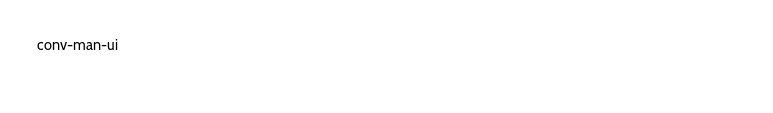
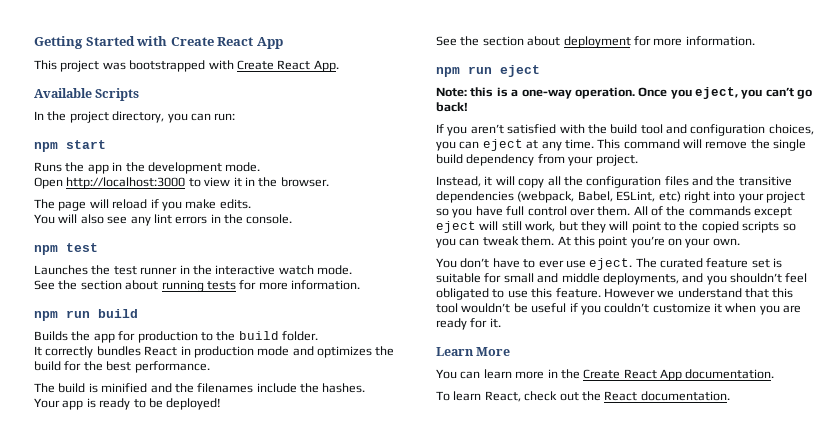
[37,39,118,50] conv-man-ui -> [34,36,283,49] [34,60,339,72] [34,88,140,101] [34,111,236,123] [34,140,106,152] [34,162,261,174] [34,177,329,189] [34,199,251,211] [34,214,293,226] [34,243,98,255] [34,265,352,275] [34,280,360,292] [34,309,138,321] [34,331,318,343] [34,346,395,358] [34,361,210,373] [34,383,366,393] [34,398,222,410] [436,36,755,48] [436,65,540,77] [436,87,813,99] [436,102,468,112] [436,124,814,136] [436,139,807,151] [436,154,638,166] [436,176,792,188] [436,191,805,203] [436,206,793,218] [436,221,796,233] [436,236,740,248] [436,258,783,270] [436,273,808,285] [436,288,794,300] [436,303,802,315] [436,318,501,330] [436,347,511,356] [436,369,775,381] [436,391,730,402] Getting Started with Create React App // This project was bootstrapped with Create React App. // Available Scripts // In the project directory, you can run: // npm start // Runs the app in the development mode. // Open http://localhost:3000 to view it in the browser. // The page will reload if you make edits. // You will also see any lint errors in the console. // npm test // Launches the test runner in the interactive watch mode. // See the section about running tests for more information. // npm run build // Builds the app for production to the build folder. // It correctly bundles React in production mode and optimizes the build for the best performance. // The build is minified and the filenames include the hashes. // Your app is ready to be deployed! // See the section about deployment for more information. // npm run eject // Note: this is a one-way operation. Once you eject, you can’t go back! // If you aren’t satisfied with the build tool and configuration choices, you can eject at any time. This command will remove the single build dependency from your project. // Instead, it will copy all the configuration files and the transitive dependencies (webpack, Babel, ESLint, etc) right into your project so you have full control over them. All of the commands except eject will still work, but they will point to the copied scripts so you can tweak them. At this point you’re on your own. // You don’t have to ever use eject. The curated feature set is suitable for small and middle deployments, and you shouldn’t feel obligated to use this feature. However we understand that this tool wouldn’t be useful if you couldn’t customize it when you are ready for it. // Learn More // You can learn more in the Create React App documentation. // To learn React, check out the React documentation.

